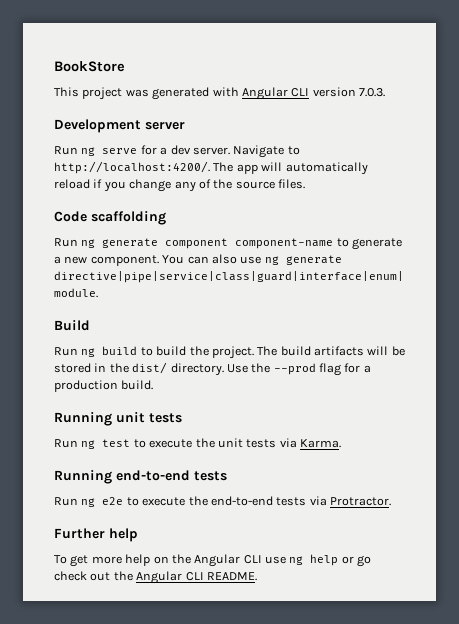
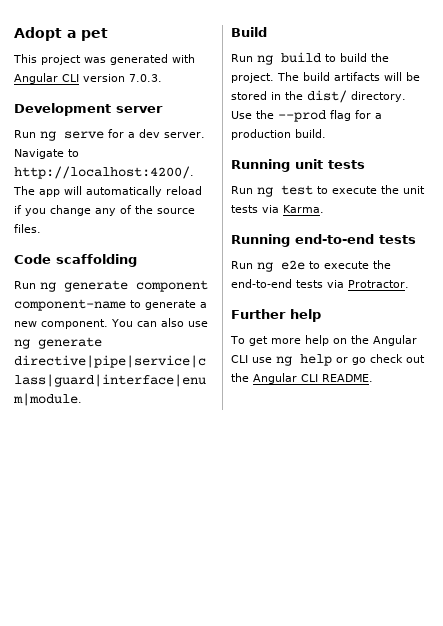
[54,61,125,72] BookStore -> [14,27,108,41] Adopt a pet

